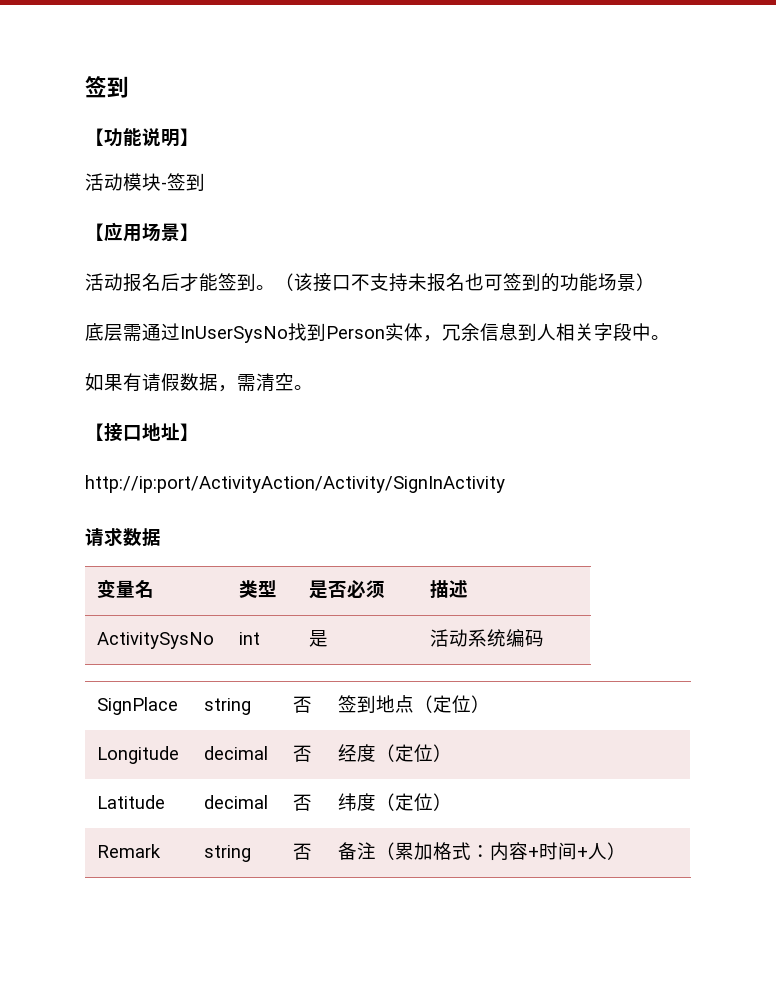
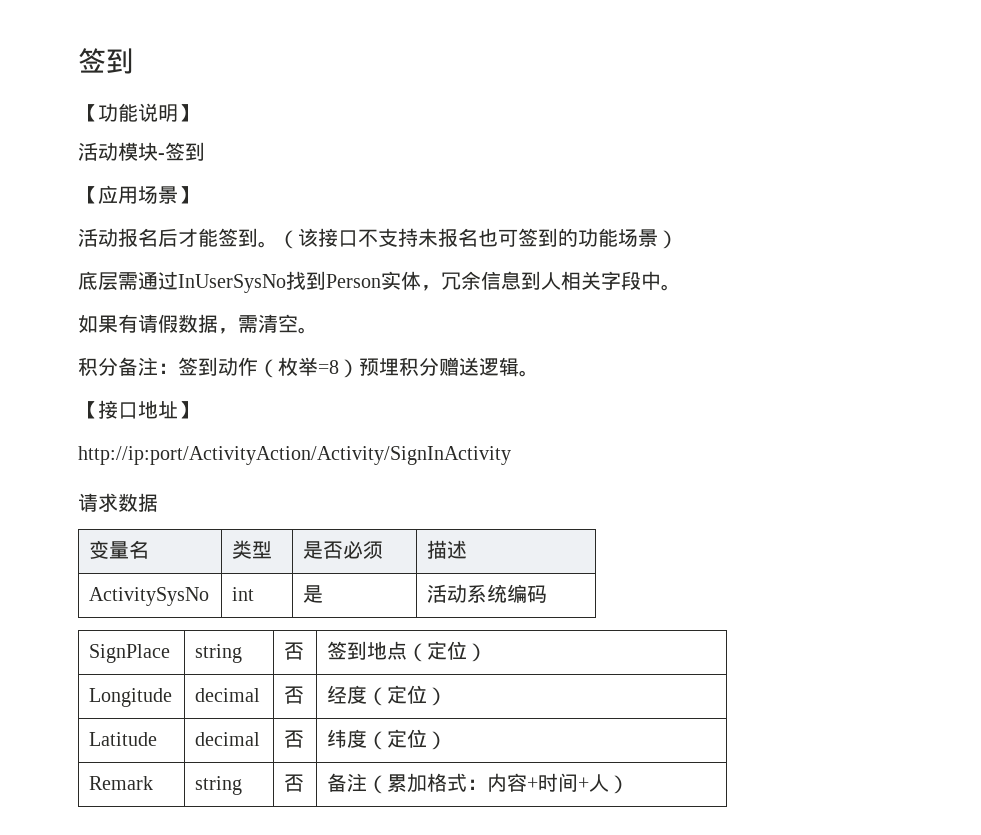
(313, 387) none -> [78,357,539,378] // 积分备注：签到动作（枚举=8）预埋积分赠送逻辑。

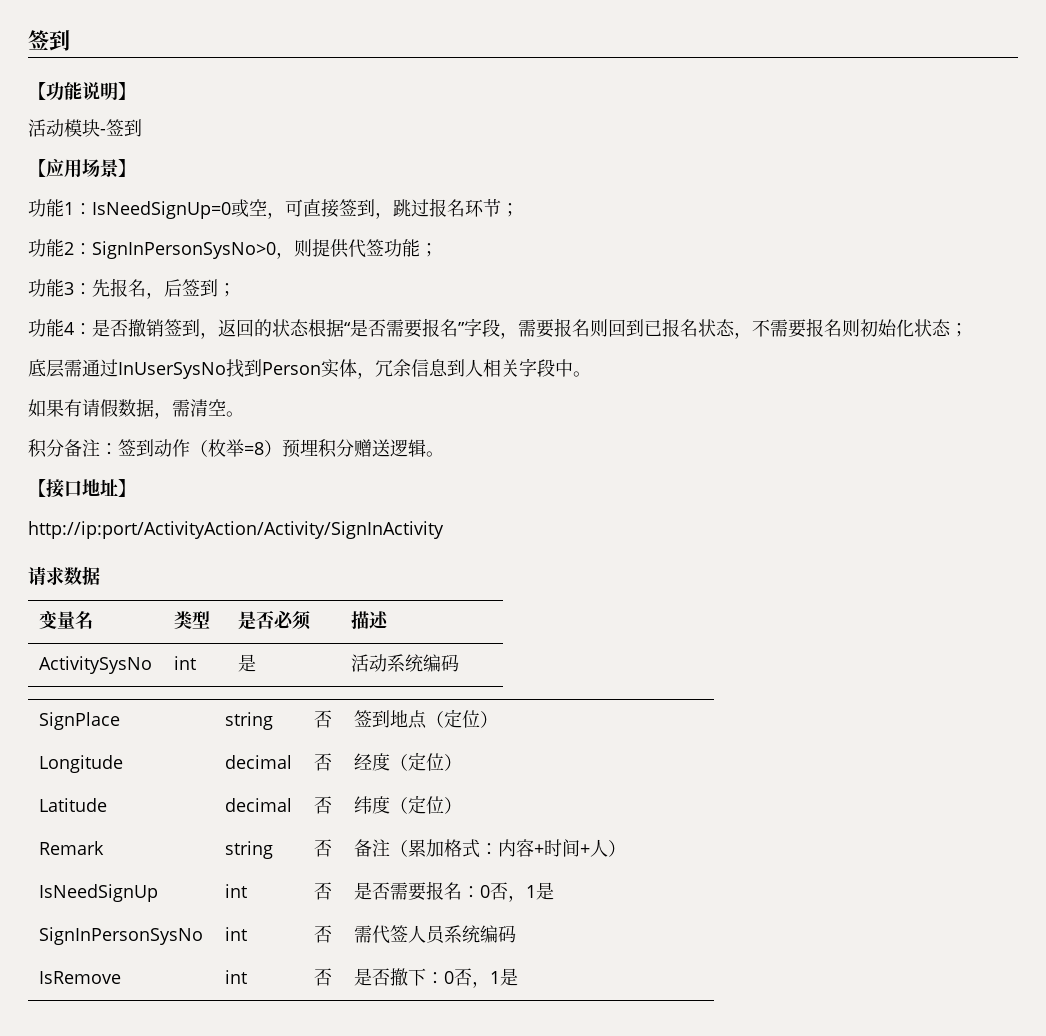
[78,228,678,249] 活动报名后才能签到。（该接口不支持未报名也可签到的功能场景） -> [28,198,519,219] [28,239,438,259] [28,278,236,299] [28,318,968,339] 功能1：IsNeedSignUp=0或空，可直接签到，跳过报名环节； // 功能2：SignInPersonSysNo>0，则提供代签功能； // 功能3：先报名，后签到； // 功能4：是否撤销签到，返回的状态根据“是否需要报名”字段，需要报名则回到已报名状态，不需要报名则初始化状态；
(630, 784) none -> [38,884,158,902] [224,884,247,898] [313,882,332,900] [353,881,554,902] [38,927,203,945] [224,927,247,941] [313,925,332,943] [353,925,516,944] [38,971,121,984] [224,970,247,984] [313,968,332,986] [353,968,518,988] // IsNeedSignUp | int | 否 | 是否需要报名：0否，1是 // SignInPersonSysNo | int | 否 | 需代签人员系统编码 // IsRemove | int | 否 | 是否撤下：0否，1是

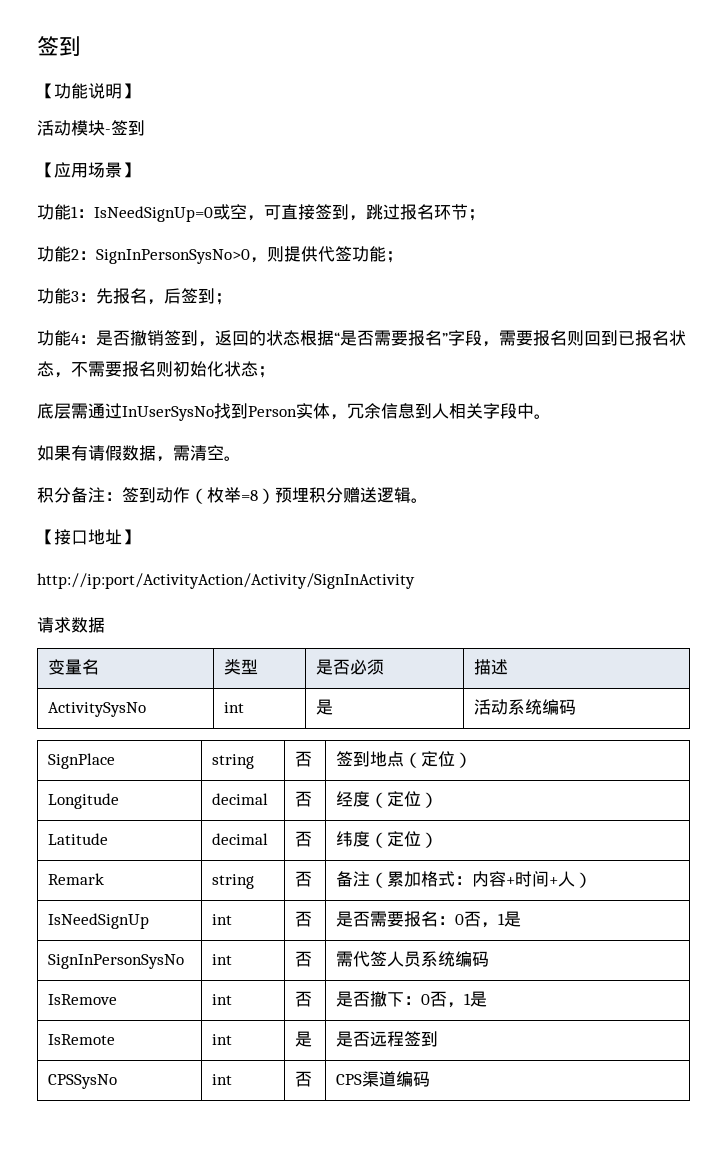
(518, 977) none -> [48,1034,116,1045] [212,1034,233,1045] [295,1031,313,1047] [336,1031,439,1047] [48,1074,118,1089] [212,1074,233,1085] [295,1071,313,1087] [336,1071,431,1087] // IsRemote | int | 是 | 是否远程签到 // CPSSysNo | int | 否 | CPS渠道编码

